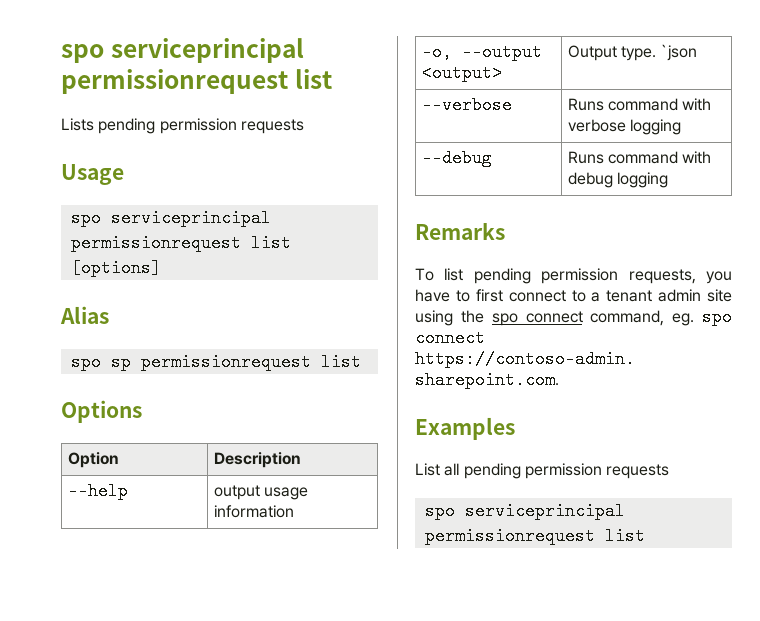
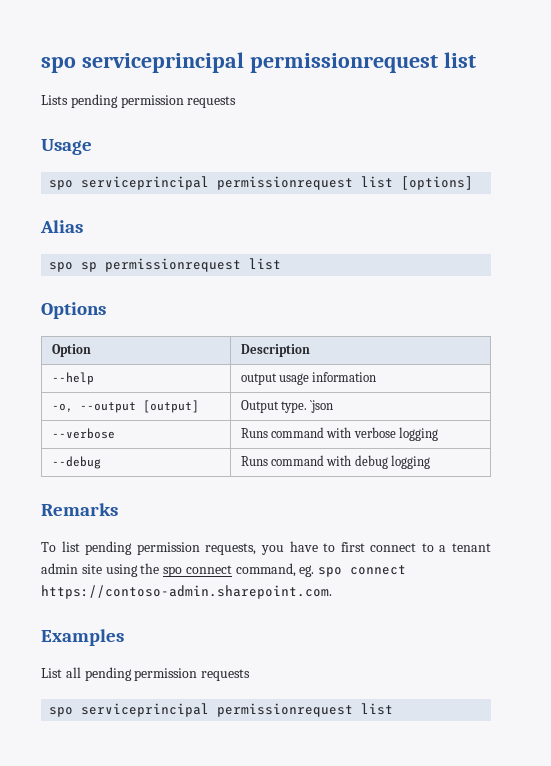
[421,64,502,82] <output> -> [142,400,199,413] [output]

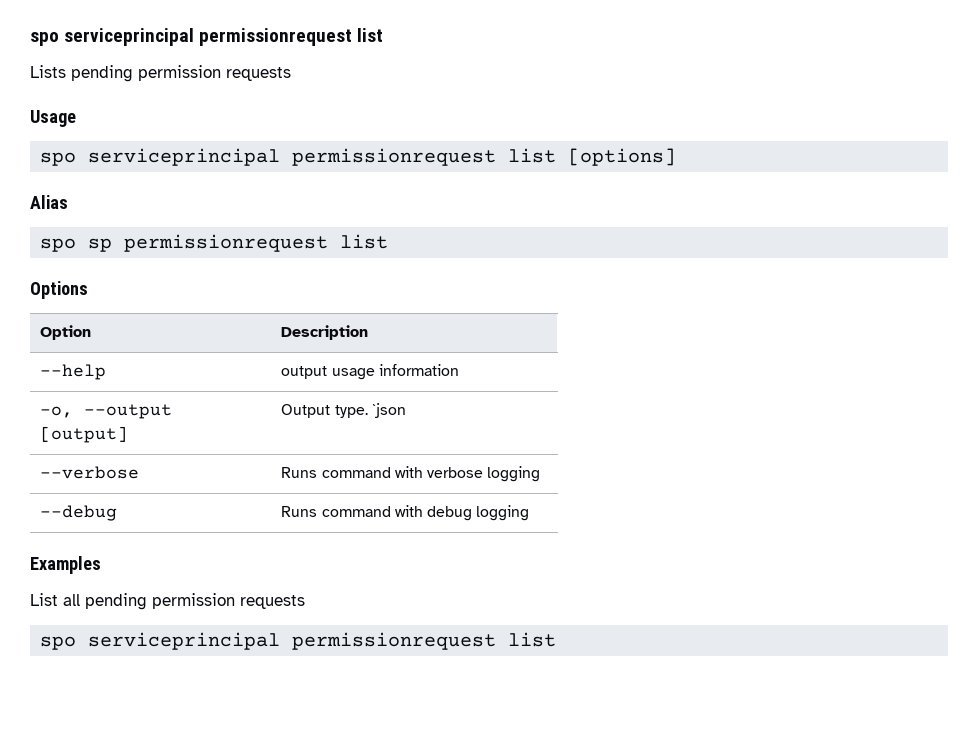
[41,503,118,516] [41,541,491,555] [41,563,407,577] [41,585,332,599] // Remarks // To list pending permission requests, you have to first connect to a tenant admin site using the spo connect command, eg. spo connect https://contoso-admin.sharepoint.com. -> (530, 513) none

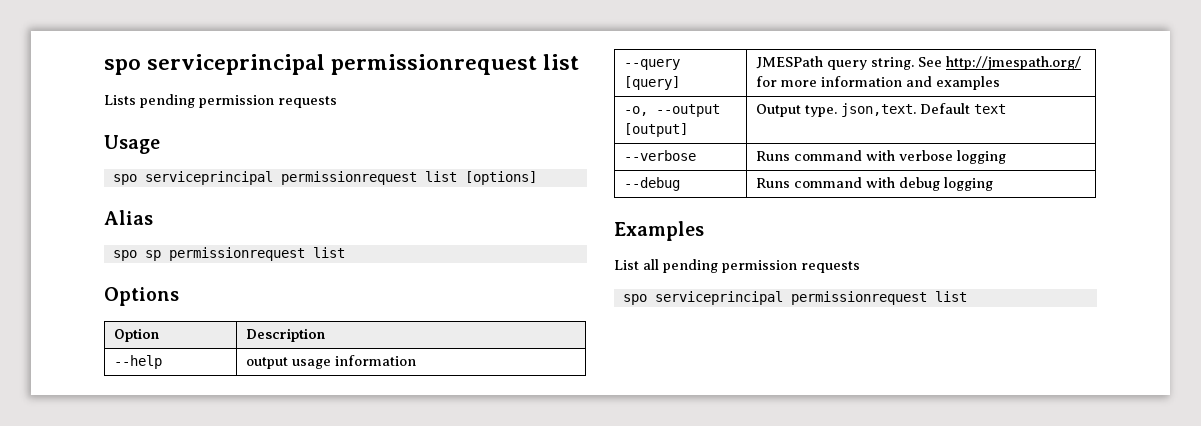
(459, 370) none -> [624,59,681,70] [624,76,681,90] [756,56,1082,70] [756,76,1001,90] // --query [query] | JMESPath query string. See http://jmespath.org/ for more information and examples
[371,403,406,418] `json -> [841,103,1007,117] json,text. Default text

